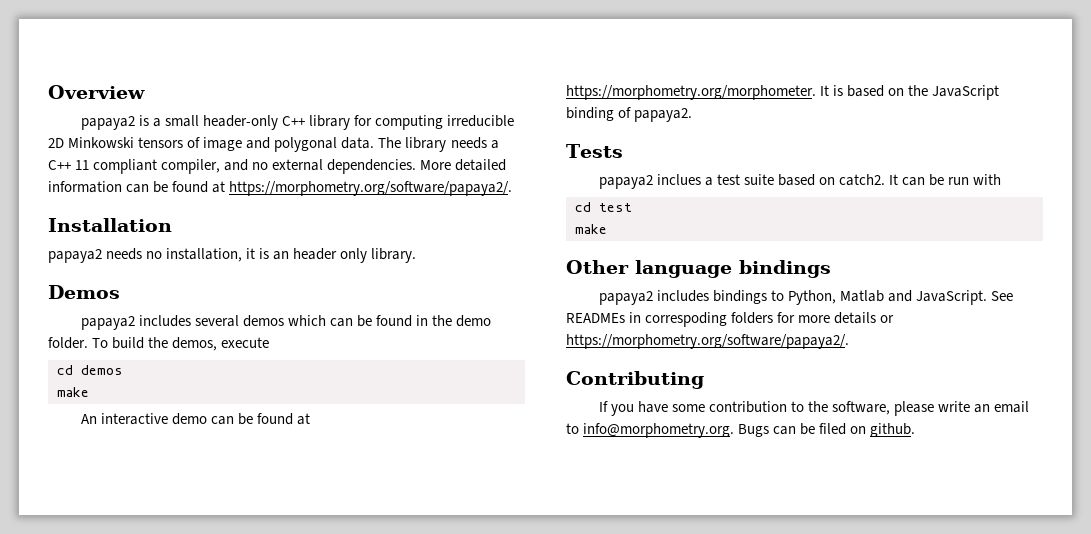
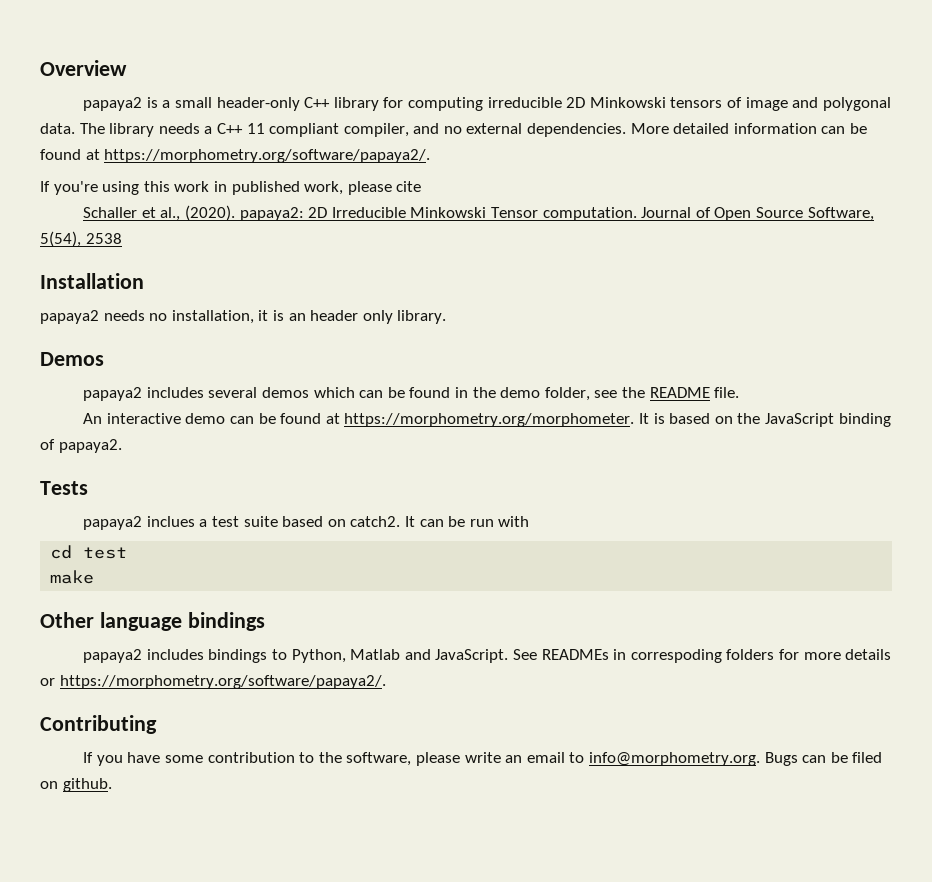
(513, 188) none -> [40,181,422,195] [83,205,874,221] [40,231,122,247] // If you're using this work in published work, please cite // Schaller et al., (2020). papaya2: 2D Irreducible Minkowski Tensor computation. Journal of Open Source Software, 5(54), 2538
[48,337,270,351] [57,365,123,375] [57,387,89,397] folder. To build the demos, execute // cd demos // make -> [544,387,740,401] folder, see the README file.

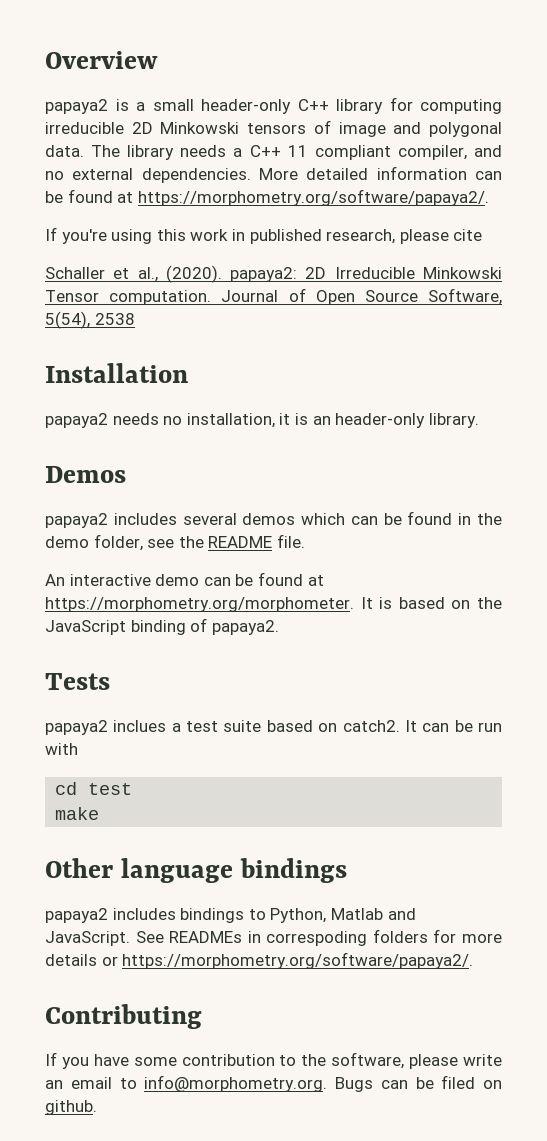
[304,181,344,195] work, -> [326,229,396,244] research,
[310,310,393,324] header only -> [335,413,426,428] header-only

